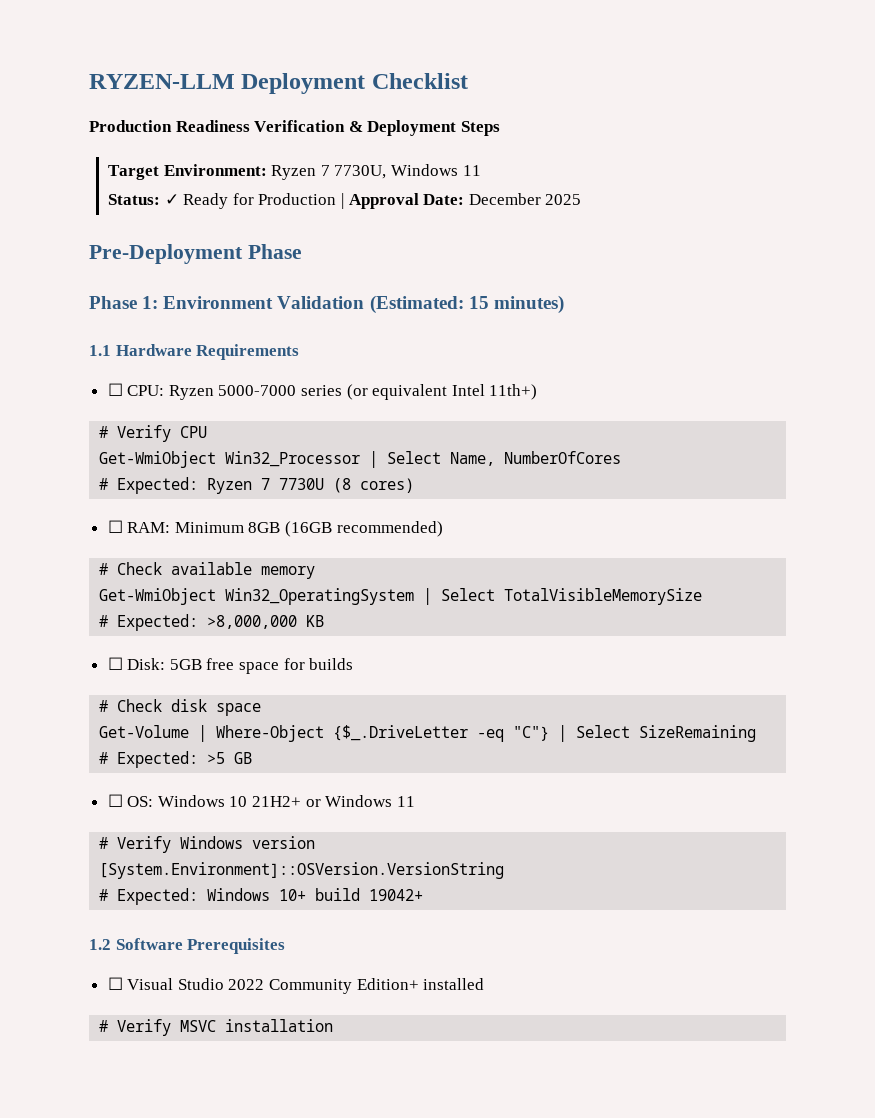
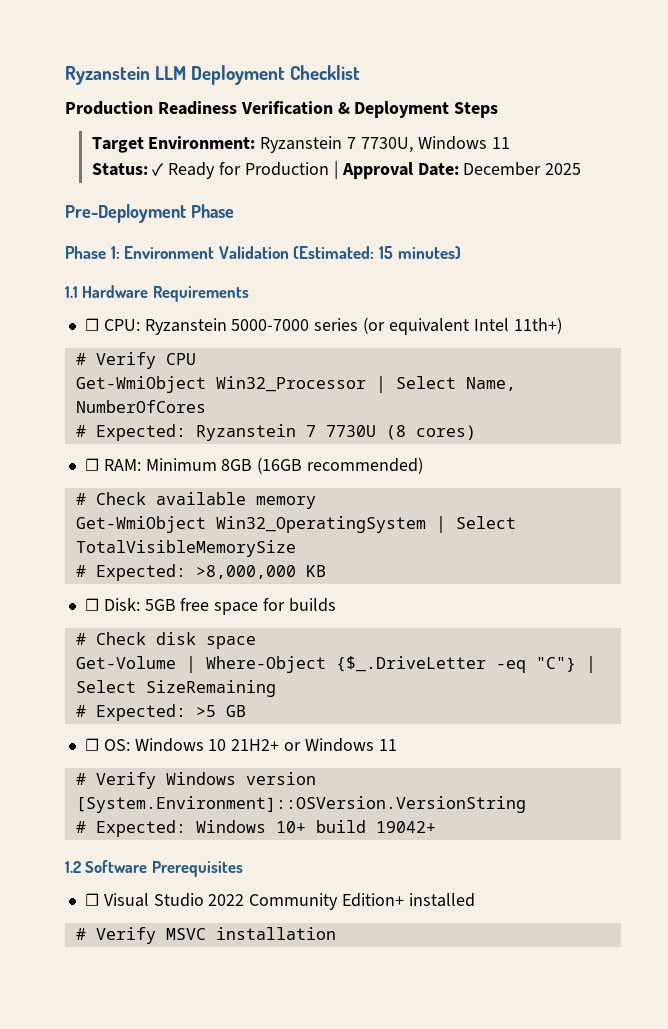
[89,74,235,89] RYZEN-LLM -> [65,66,187,85] Ryzanstein LLM
[271,165,317,180] Ryzen -> [260,136,343,153] Ryzanstein
[168,385,214,400] Ryzen -> [144,318,227,335] Ryzanstein
[207,478,253,494] Ryzen -> [195,424,296,441] Ryzanstein

